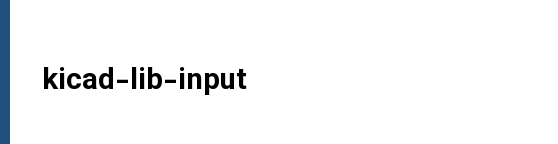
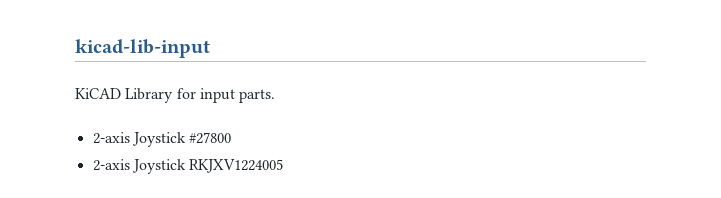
(247, 81) none -> [75,88,276,103] [92,132,232,147] [92,159,284,174] // KiCAD Library for input parts. // 2-axis Joystick #27800 // 2-axis Joystick RKJXV1224005

